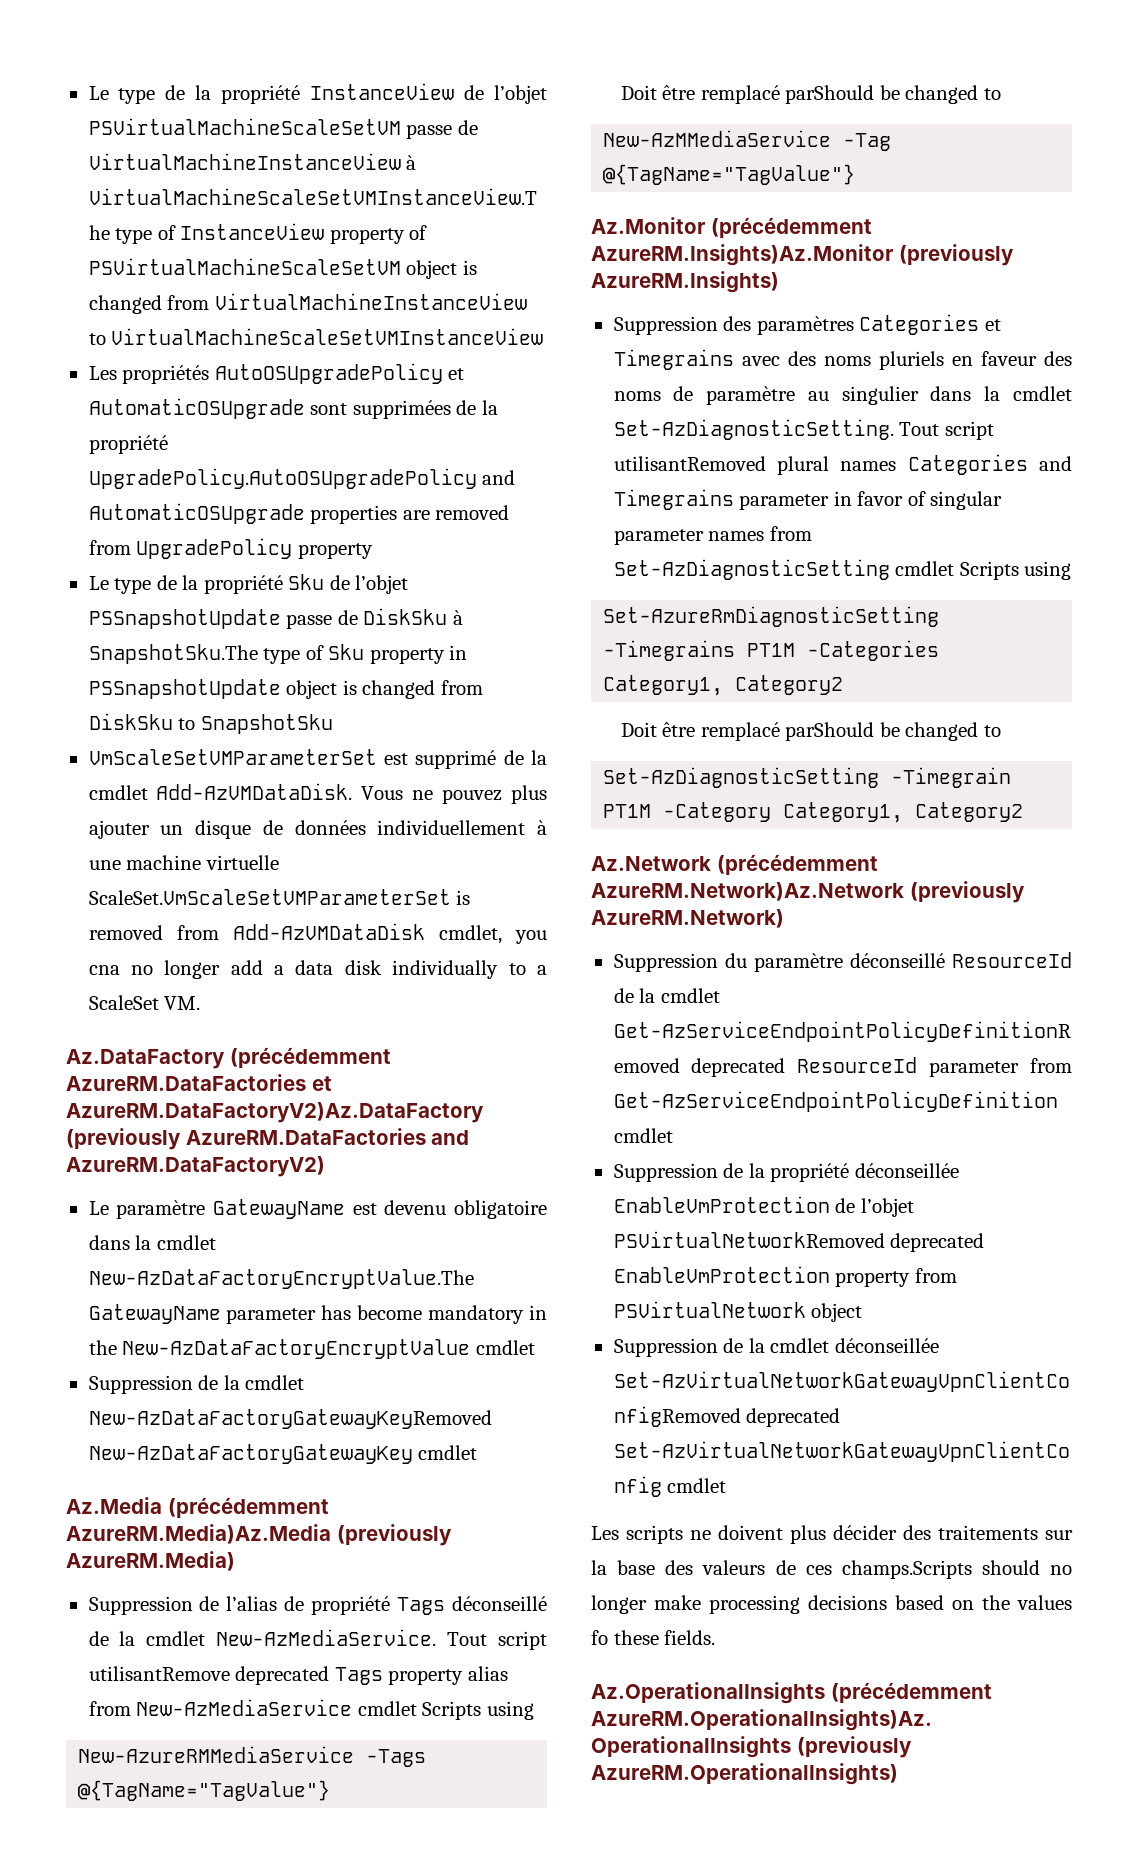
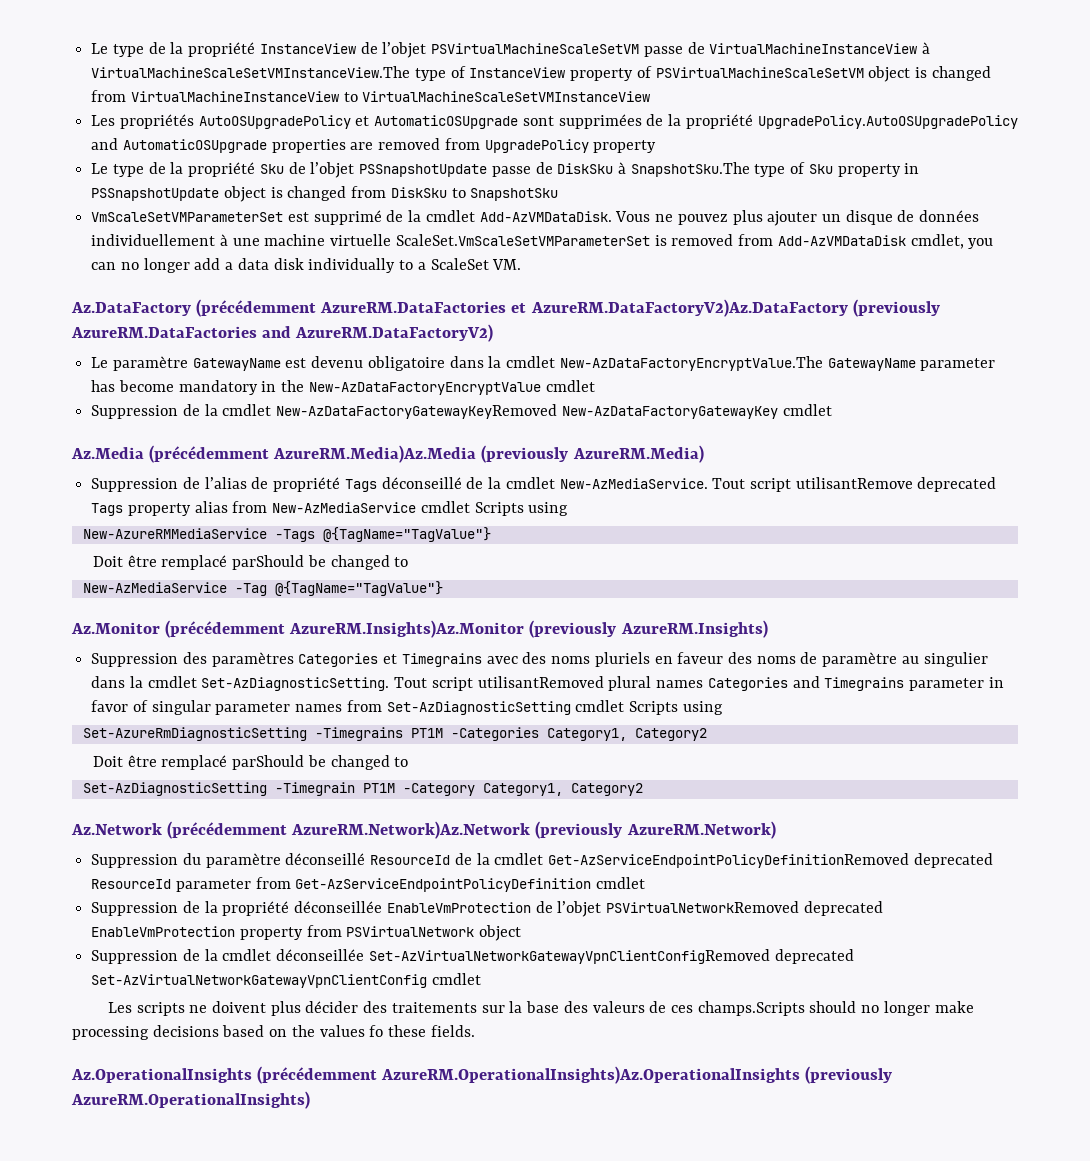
[88,965,120,975] cna -> [91,262,117,270] can
[603,130,832,147] New-AzMMediaService -> [82,582,227,593] New-AzMediaService

